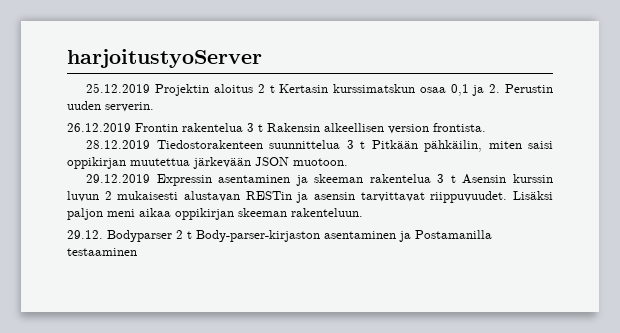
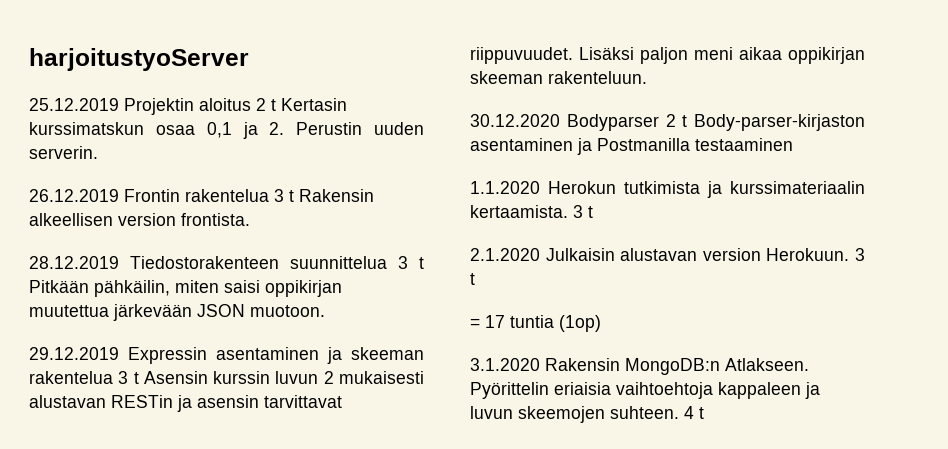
[67,230,103,239] 29.12. -> [470,114,560,127] 30.12.2020
[415,230,492,239] Postamanilla -> [597,138,690,151] Postmanilla
(137, 252) none -> [470,181,865,198] [470,205,593,218] [470,248,865,261] [470,273,475,285] [470,315,601,332] [470,358,809,375] [470,382,820,399] [470,406,704,423] // 1.1.2020 Herokun tutkimista ja kurssimateriaalin kertaamista. 3 t // 2.1.2020 Julkaisin alustavan version Herokuun. 3 t // = 17 tuntia (1op) // 3.1.2020 Rakensin MongoDB:n Atlakseen. Pyörittelin eriaisia vaihtoehtoja kappaleen ja luvun skeemojen suhteen. 4 t

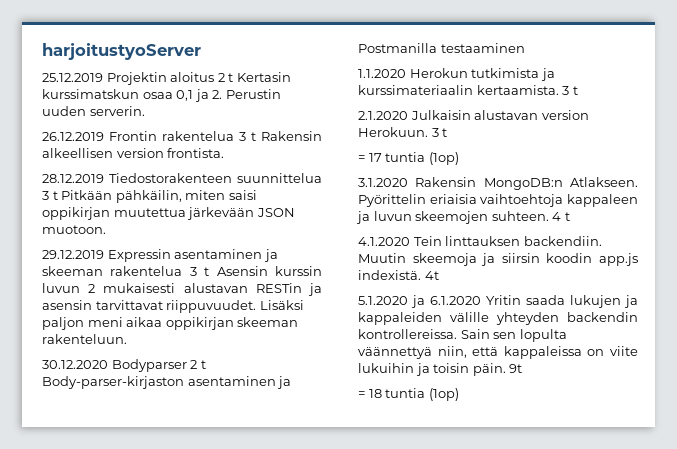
(704, 413) none -> [358,236,602,246] [358,253,638,266] [358,270,439,280] [358,295,638,308] [358,312,638,325] [358,329,567,342] [358,346,638,359] [358,363,523,376] [358,388,459,401] // 4.1.2020 Tein linttauksen backendiin. Muutin skeemoja ja siirsin koodin app.js indexistä. 4t // 5.1.2020 ja 6.1.2020 Yritin saada lukujen ja kappaleiden välille yhteyden backendin kontrollereissa. Sain sen lopulta väännettyä niin, että kappaleissa on viite lukuihin ja toisin päin. 9t // = 18 tuntia (1op)

